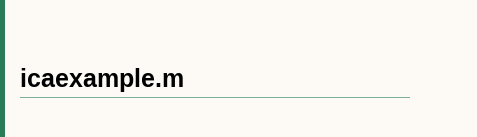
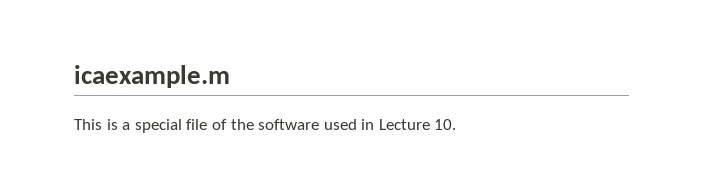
(184, 80) none -> [74,119,457,133] // This is a special file of the software used in Lecture 10.

